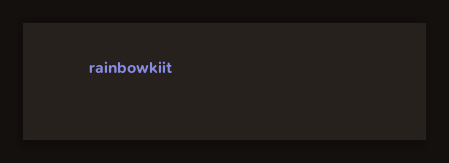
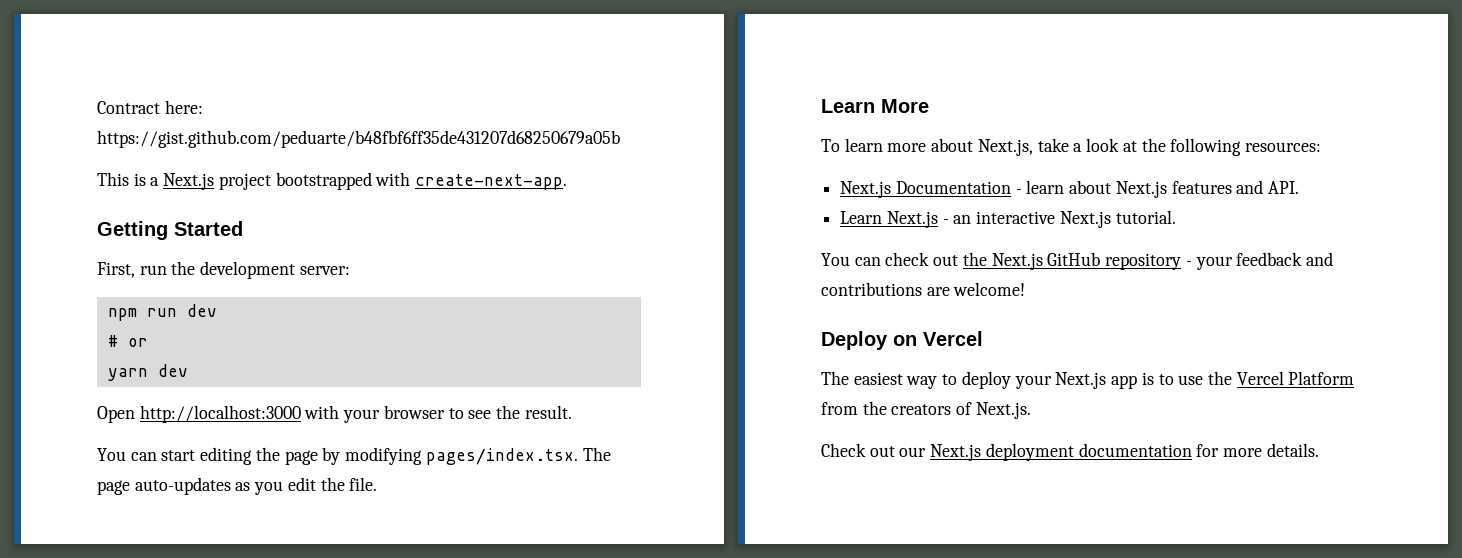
[89,61,172,74] rainbowkiit -> [97,100,203,114] [97,130,620,148] [97,172,568,190] [97,221,243,240] [97,261,350,279] [107,304,217,321] [107,335,148,347] [107,364,188,381] [97,405,572,423] [97,447,611,465] [97,477,378,495] [821,99,929,113] [821,138,1321,156] [840,180,1300,198] [840,210,1176,228] [821,252,1333,270] [821,282,1026,296] [821,331,983,350] [821,371,1355,389] [821,401,1031,419] [821,443,1319,461] Contract here: https://gist.github.com/peduarte/b48fbf6ff35de431207d68250679a05b // This is a Next.js project bootstrapped with create-next-app. // Getting Started // First, run the development server: // npm run dev // # or // yarn dev // Open http://localhost:3000 with your browser to see the result. // You can start editing the page by modifying pages/index.tsx. The page auto-updates as you edit the file. // Learn More // To learn more about Next.js, take a look at the following resources: // Next.js Documentation - learn about Next.js features and API. // Learn Next.js - an interactive Next.js tutorial. // You can check out the Next.js GitHub repository - your feedback and contributions are welcome! // Deploy on Vercel // The easiest way to deploy your Next.js app is to use the Vercel Platform from the creators of Next.js. // Check out our Next.js deployment documentation for more details.

